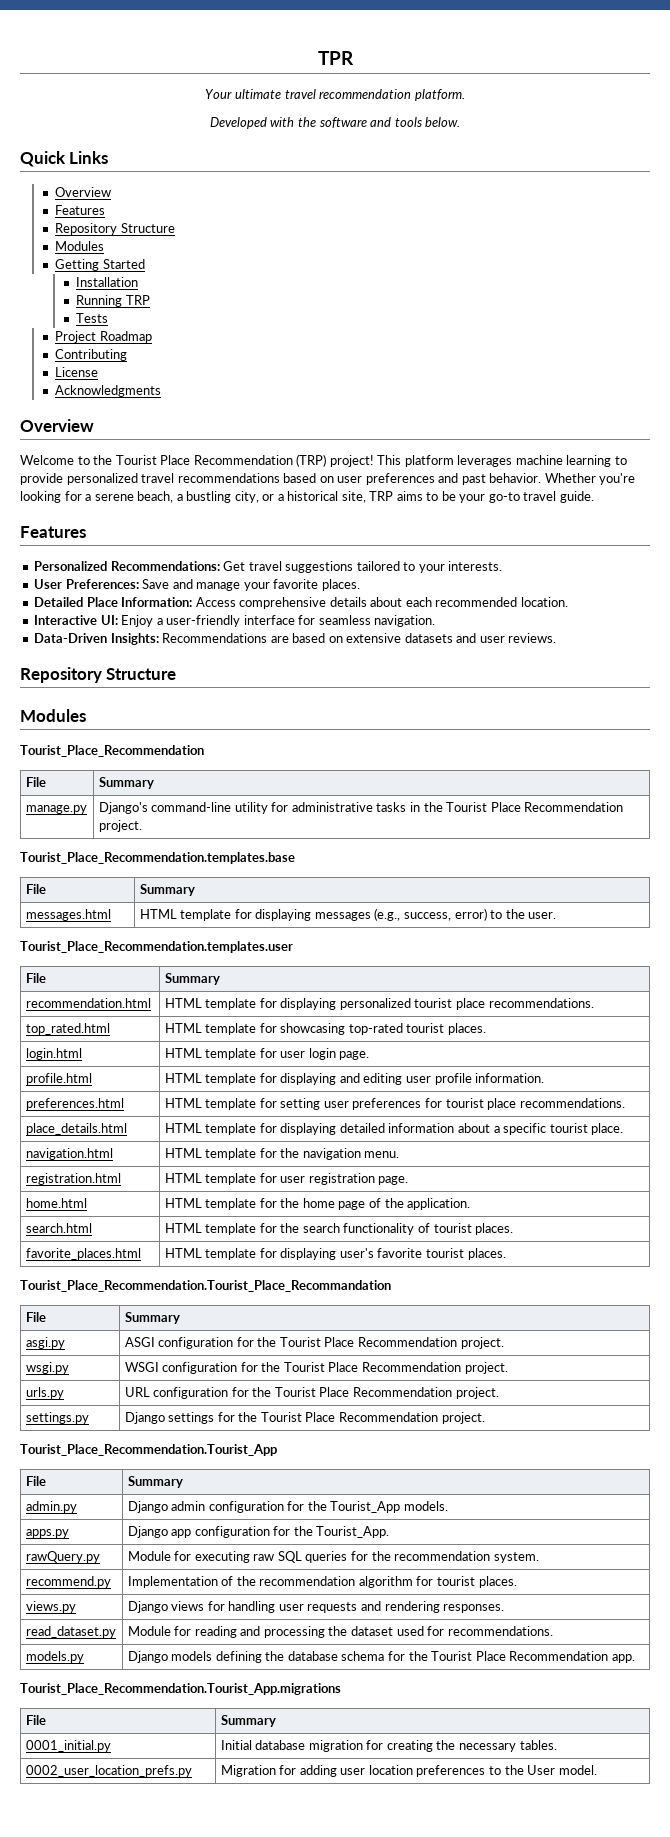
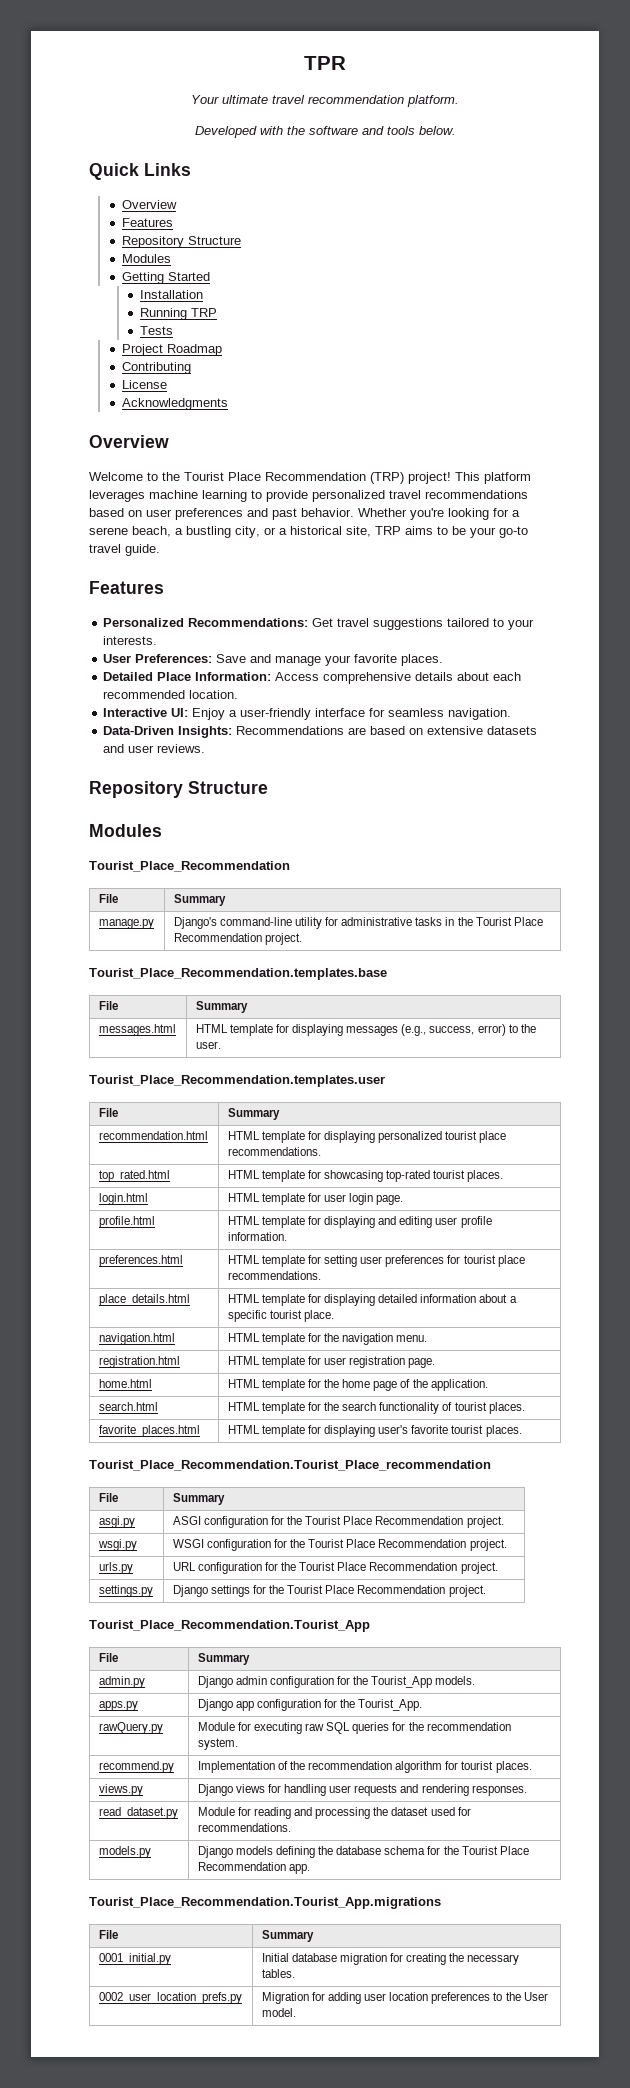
[20,1280,391,1292] Tourist_Place_Recommendation.Tourist_Place_Recommandation -> [89,1460,491,1471] Tourist_Place_Recommendation.Tourist_Place_recommendation

